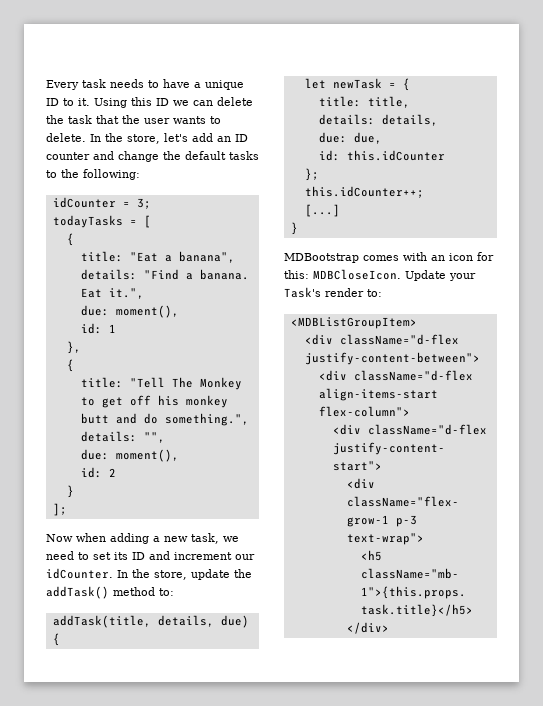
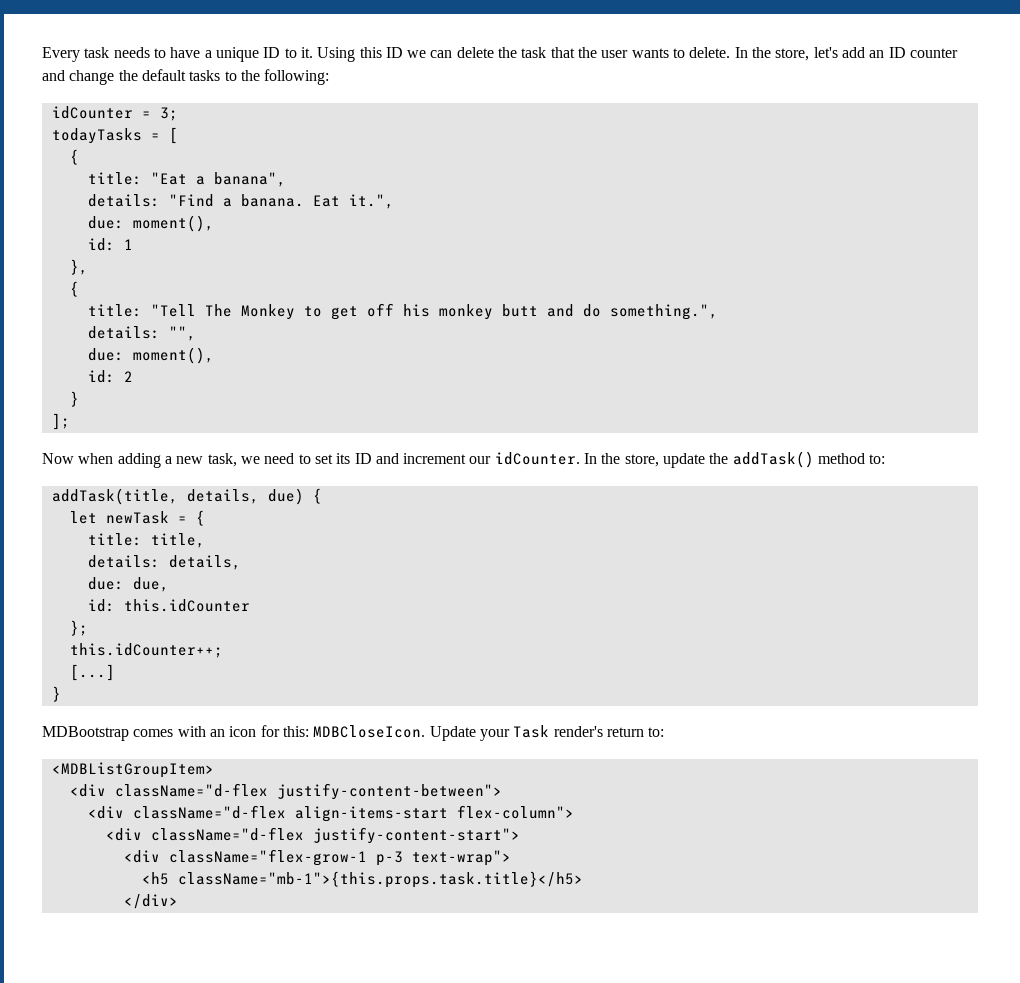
[284,287,364,298] Task's render -> [513,725,644,738] Task render's return

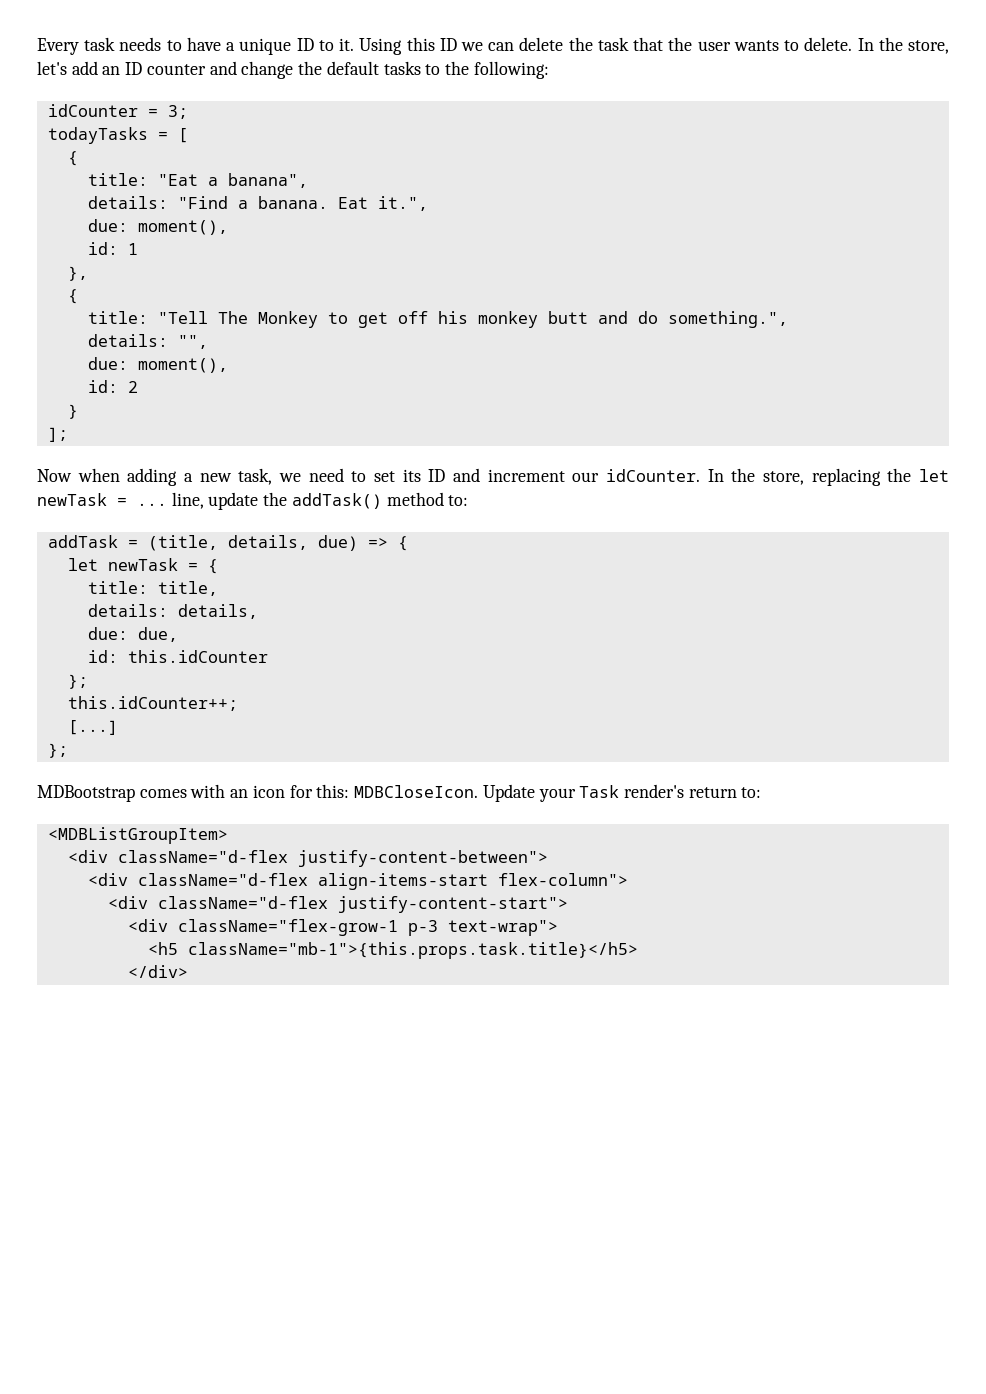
(659, 460) none -> [811,468,949,486] [37,492,204,509] replacing the let newTask = ... line,
[51,488,178,505] addTask(title, -> [47,535,218,551] addTask = (title,
(304, 496) none -> [367,537,388,548] =>
[51,686,61,702] } -> [47,743,68,758] };

